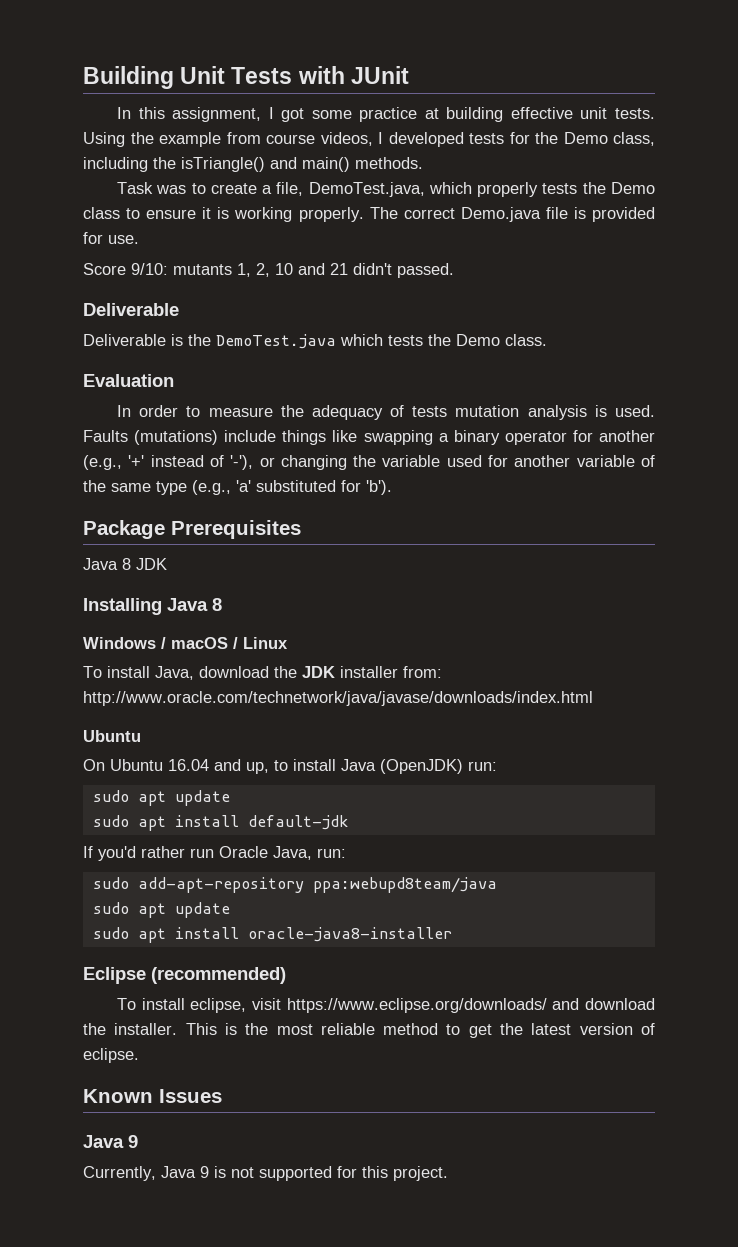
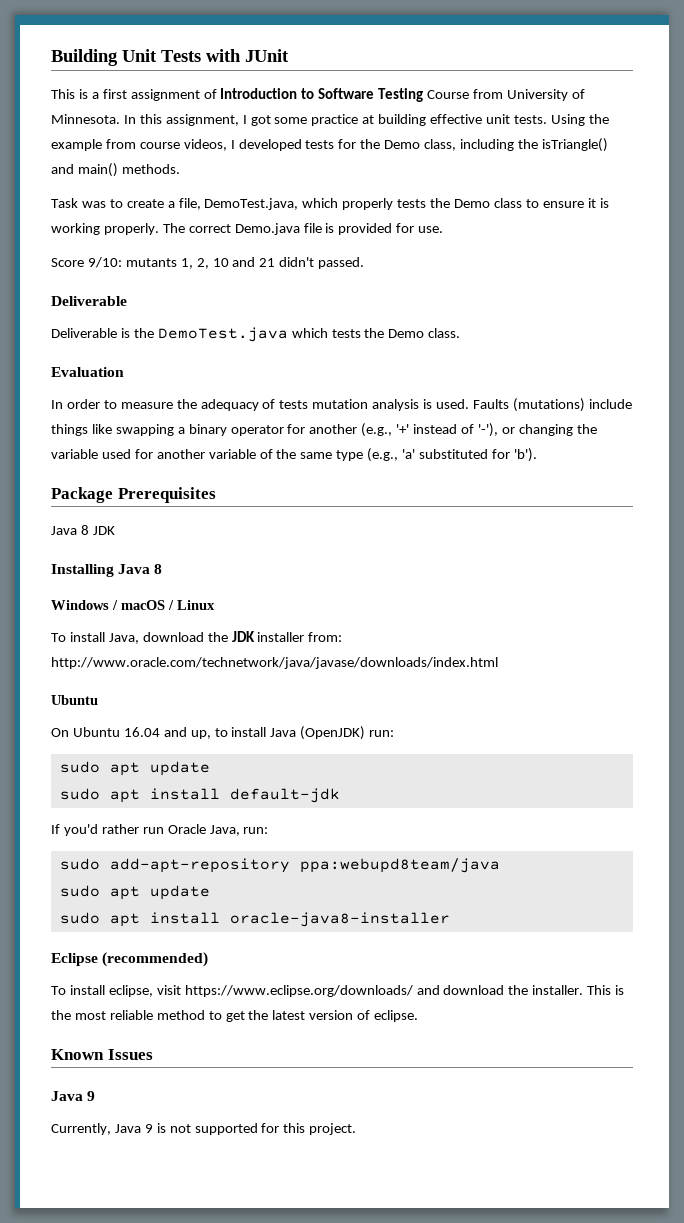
(409, 75) none -> [51,88,585,102] [51,114,120,124] This is a first assignment of Introduction to Software Testing Course from University of Minnesota.

